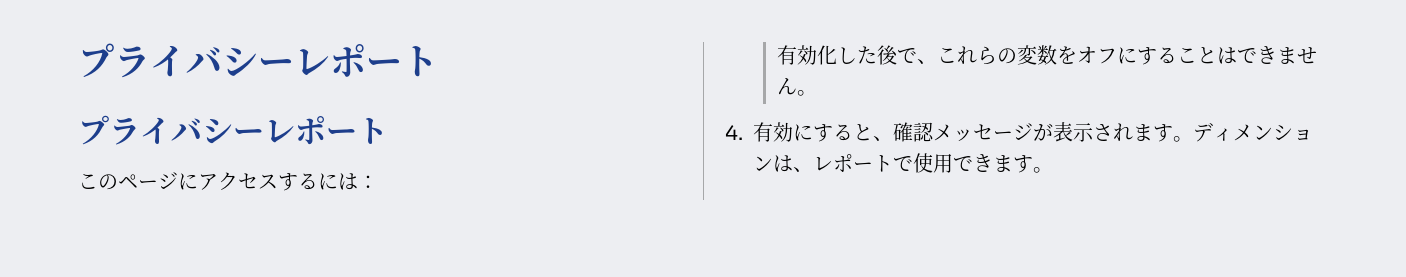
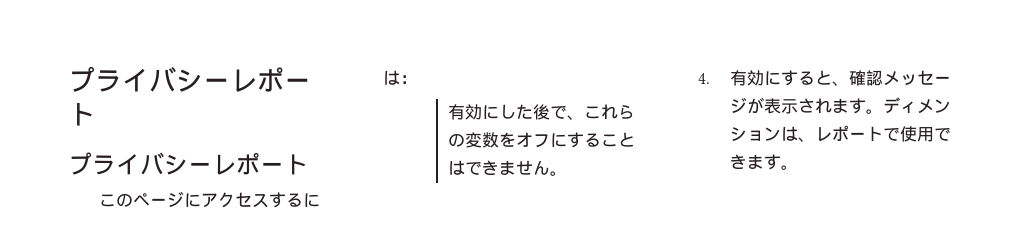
[816,45,837,65] 化 -> [481,105,499,120] に

